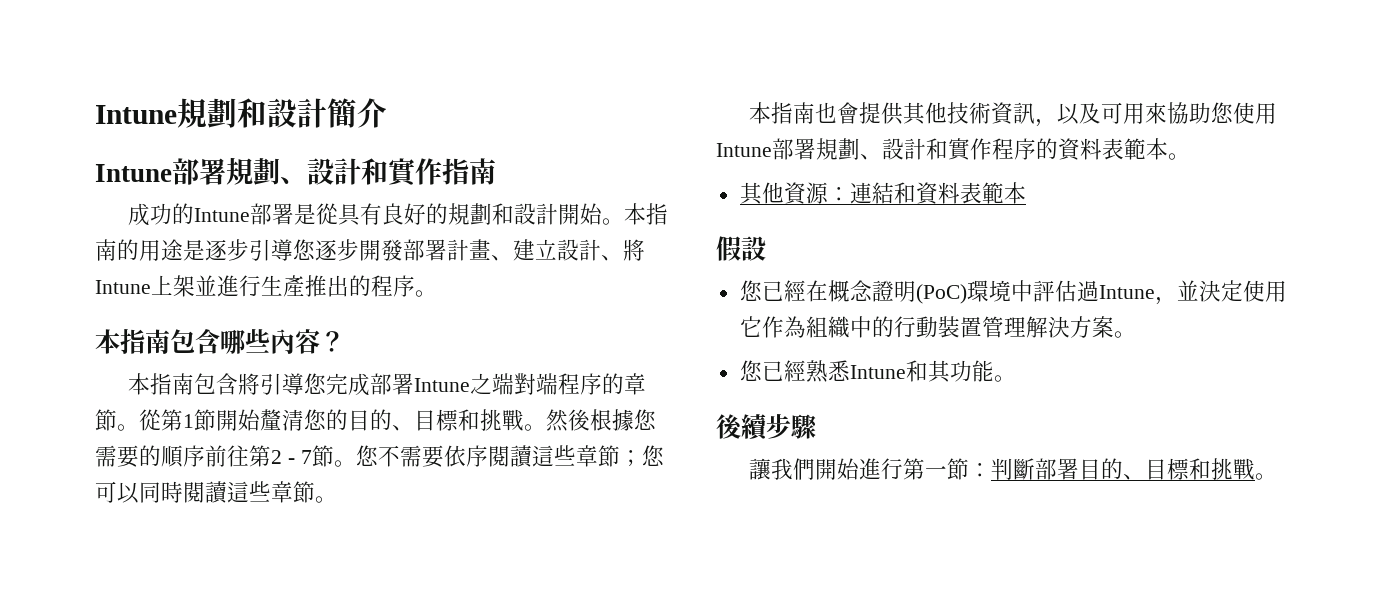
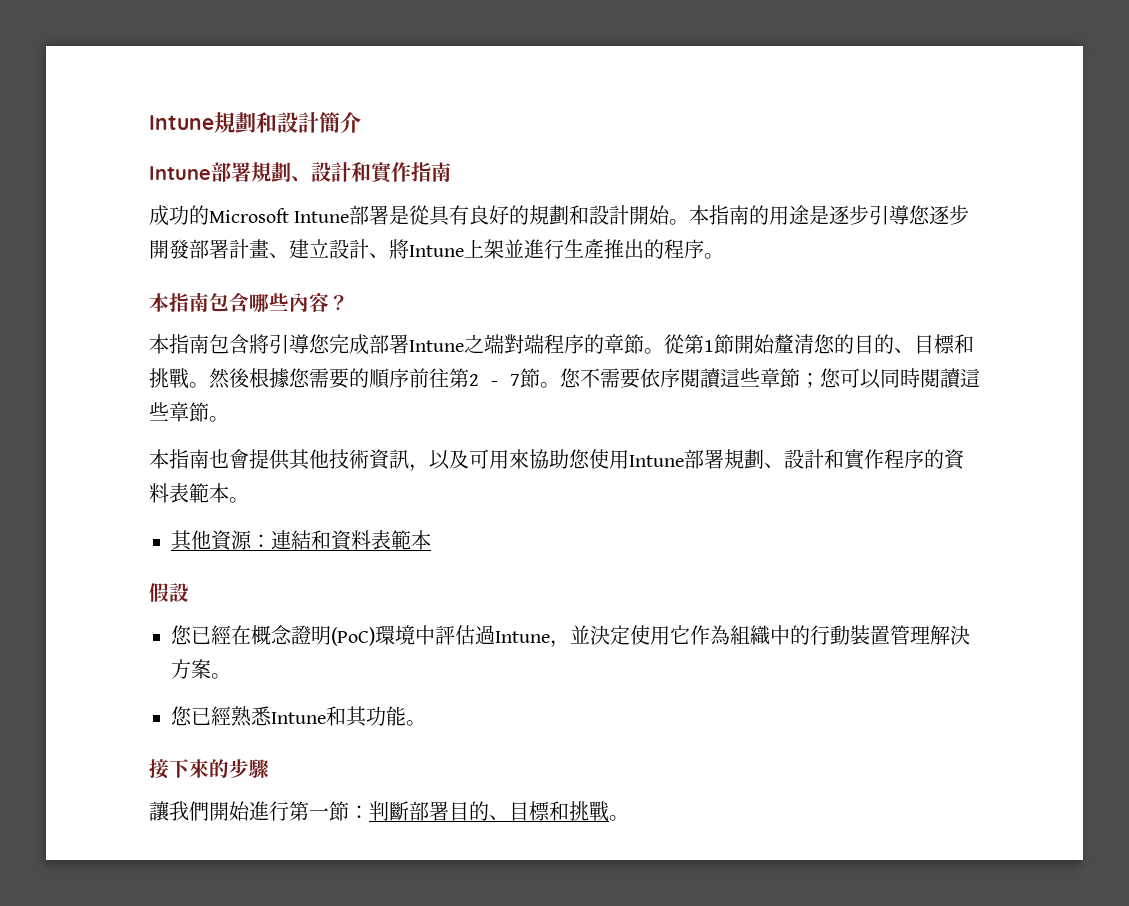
(195, 213) none -> [209,208,289,223] Microsoft
[716,414,769,441] 後續 -> [149,759,229,779] 接下來的

